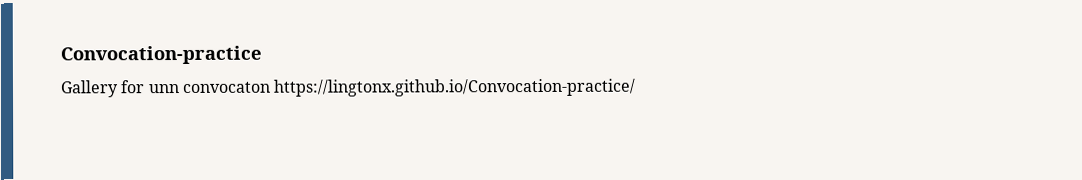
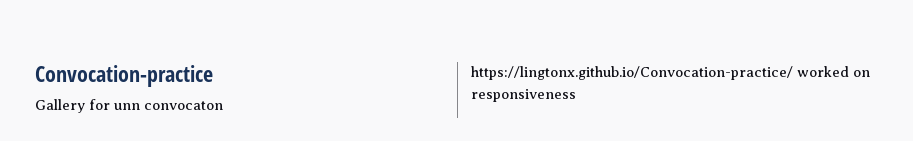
(637, 87) none -> [796,66,870,77] [471,89,576,102] worked on responsiveness

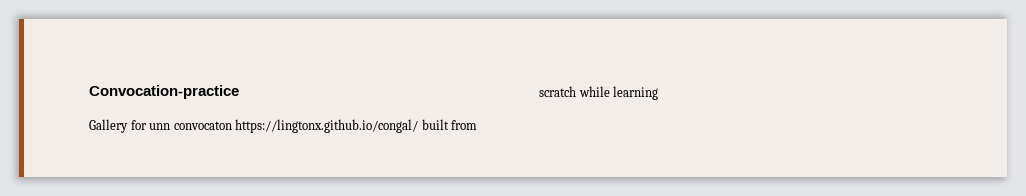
[471,66,870,80] [471,89,576,102] https://lingtonx.github.io/Convocation-practice/ worked on responsiveness -> [235,119,478,133] [539,86,659,100] https://lingtonx.github.io/congal/ built from scratch while learning

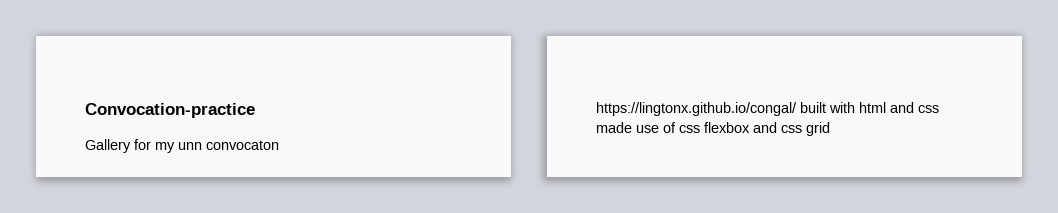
(147, 125) none -> [155,142,175,153] my
[451,120,478,130] [539,86,659,100] from scratch while learning -> [829,102,939,113] [596,122,830,136] with html and css made use of css flexbox and css grid

